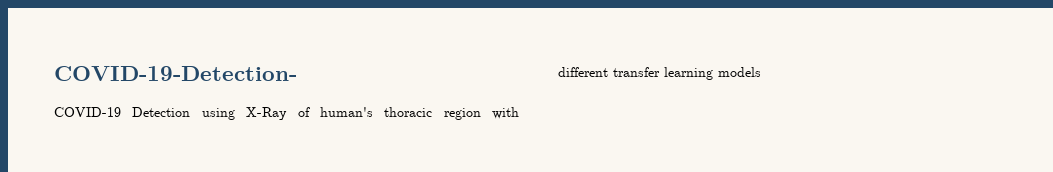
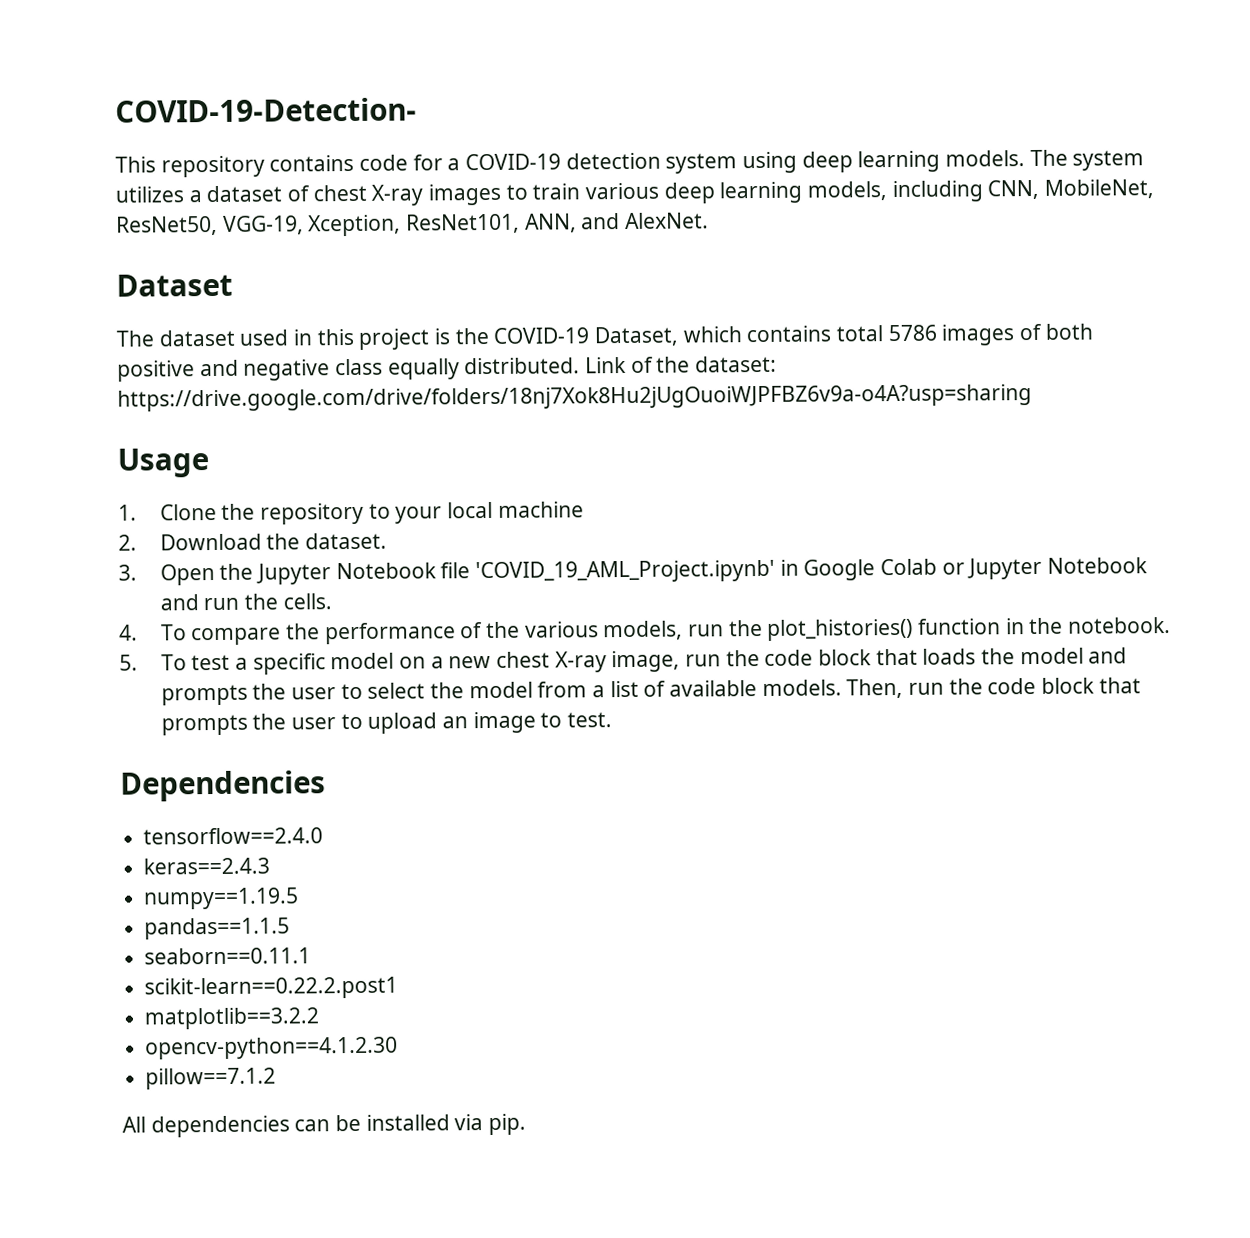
[54,107,519,120] [558,67,761,80] COVID-19 Detection using X-Ray of human's thoracic region with different transfer learning models -> [115,149,1145,178] [115,179,1155,206] [116,212,710,237] [116,273,233,297] [116,323,1093,350] [117,355,778,382] [117,384,1032,412] [117,448,209,478] [118,501,584,525] [118,532,387,551] [118,557,1149,586] [159,593,332,611] [119,616,1172,646] [119,647,1128,675] [160,677,1141,706] [160,711,613,736] [120,770,326,802] [143,827,324,845] [143,857,271,875] [143,887,300,910] [144,917,291,940] [144,947,312,965] [144,976,399,1000] [144,1007,320,1030] [145,1036,399,1060] [145,1067,277,1090] [122,1113,527,1138] This repository contains code for a COVID-19 detection system using deep learning models. The system utilizes a dataset of chest X-ray images to train various deep learning models, including CNN, MobileNet, ResNet50, VGG-19, Xception, ResNet101, ANN, and AlexNet. // Dataset // The dataset used in this project is the COVID-19 Dataset, which contains total 5786 images of both positive and negative class equally distributed. Link of the dataset: https://drive.google.com/drive/folders/18nj7Xok8Hu2jUgOuoiWJPFBZ6v9a-o4A?usp=sharing // Usage // 1. Clone the repository to your local machine // 2. Download the dataset. // 3. Open the Jupyter Notebook file 'COVID_19_AML_Project.ipynb' in Google Colab or Jupyter Notebook and run the cells. // 4. To compare the performance of the various models, run the plot_histories() function in the notebook. // 5. To test a specific model on a new chest X-ray image, run the code block that loads the model and prompts the user to select the model from a list of available models. Then, run the code block that prompts the user to upload an image to test. // Dependencies // tensorflow==2.4.0 // keras==2.4.3 // numpy==1.19.5 // pandas==1.1.5 // seaborn==0.11.1 // scikit-learn==0.22.2.post1 // matplotlib==3.2.2 // opencv-python==4.1.2.30 // pillow==7.1.2 // All dependencies can be installed via pip.

